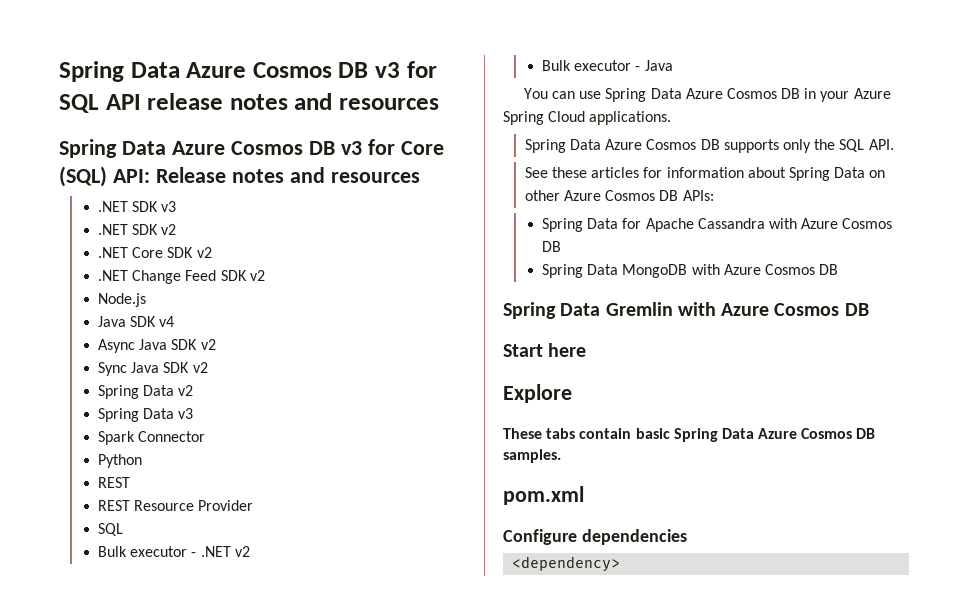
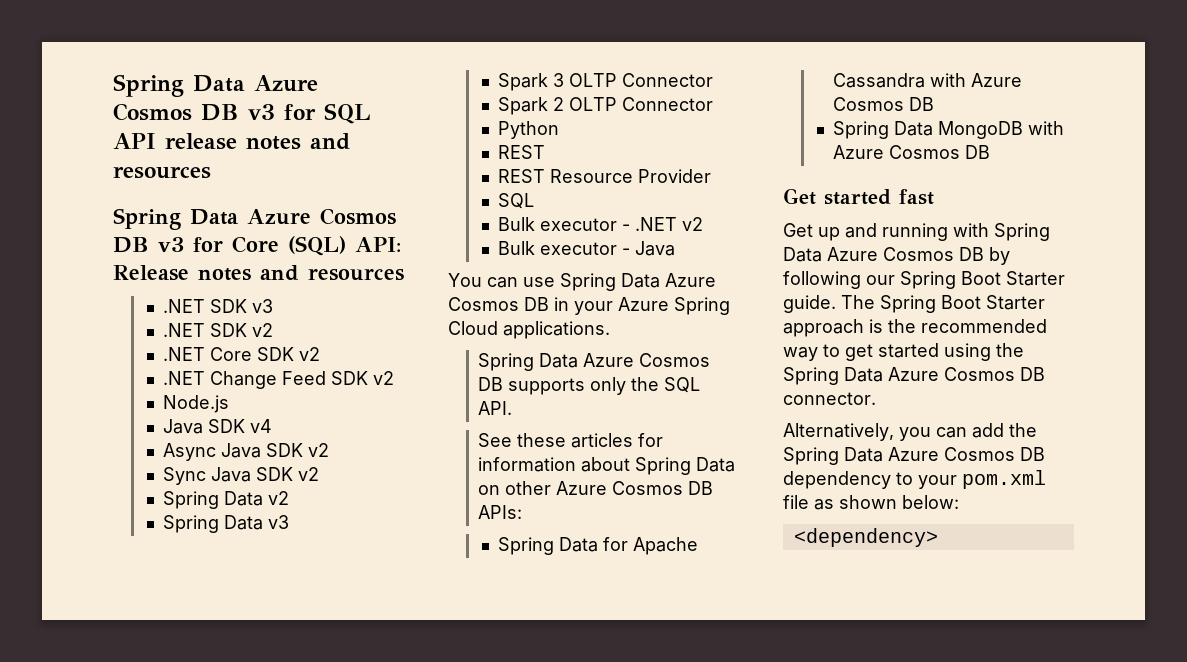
(135, 438) none -> [553,73,714,87] [498,97,618,115] 3 OLTP Connector // Spark 2 OLTP
[503,302,869,319] [503,343,587,357] [503,384,572,403] [503,428,876,442] [503,449,561,463] [503,486,584,505] [503,529,687,545] Spring Data Gremlin with Azure Cosmos DB // Start here // Explore // These tabs contain basic Spring Data Azure Cosmos DB samples. // pom.xml // Configure dependencies -> [783,188,934,205] [783,223,1050,241] [783,247,1010,265] [783,271,1065,289] [783,295,1045,313] [783,319,1047,337] [783,343,1024,361] [783,367,1045,385] [783,392,876,405] [783,423,1037,441] [783,447,1045,465] [783,470,1046,489] [783,495,959,510] Get started fast // Get up and running with Spring Data Azure Cosmos DB by following our Spring Boot Starter guide. The Spring Boot Starter approach is the recommended way to get started using the Spring Data Azure Cosmos DB connector. // Alternatively, you can add the Spring Data Azure Cosmos DB dependency to your pom.xml file as shown below:

